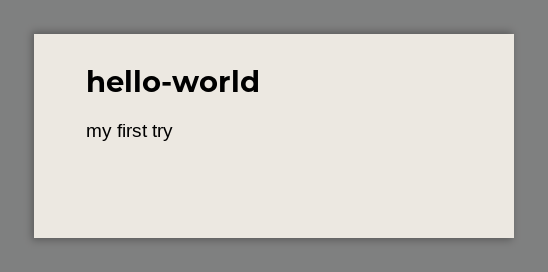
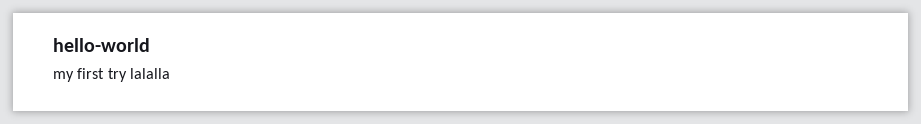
(174, 133) none -> [129,68,170,79] lalalla

